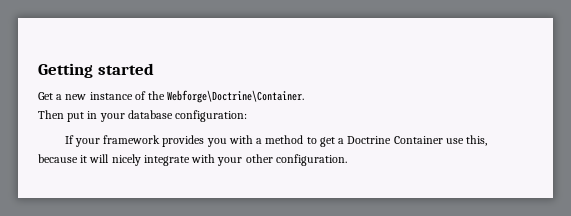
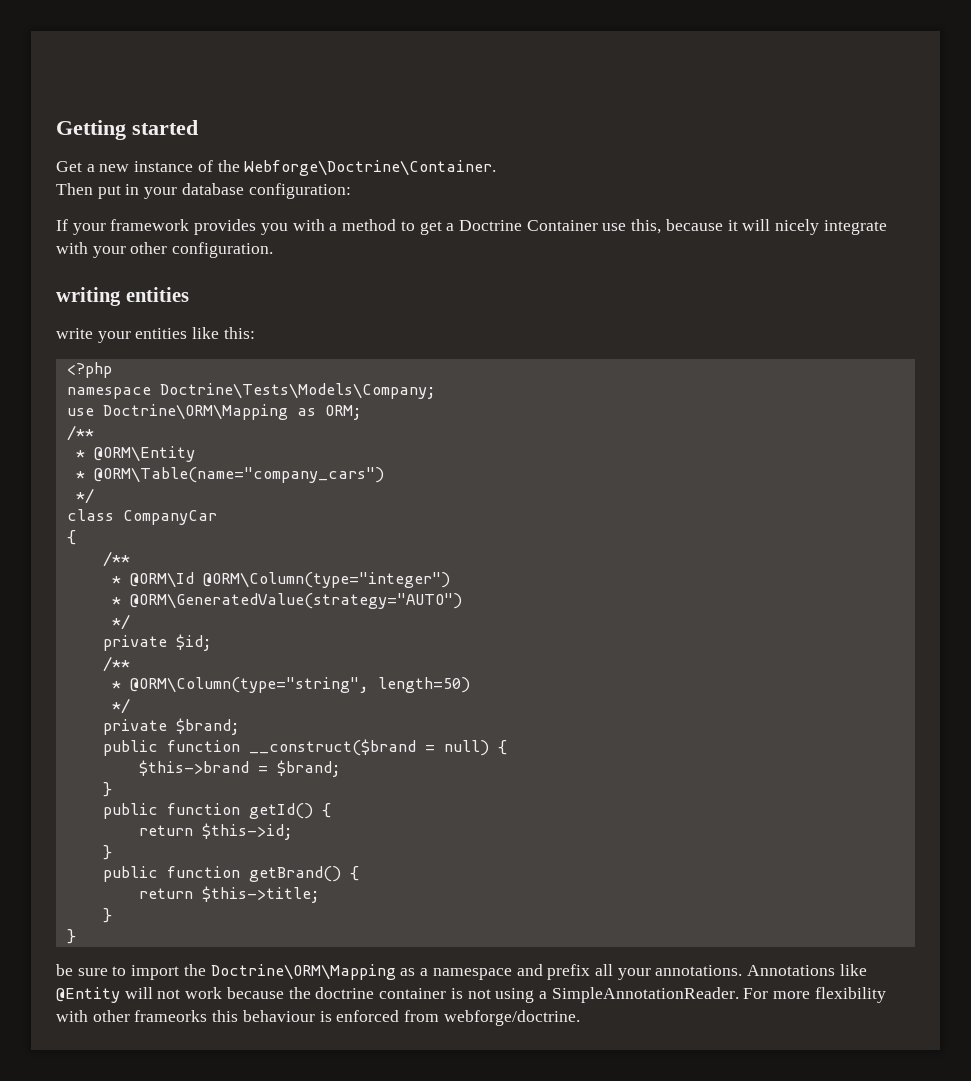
(347, 160) none -> [56,287,189,306] [56,327,255,343] [66,362,112,378] [66,383,436,399] [66,404,362,420] [66,425,94,441] [75,446,195,462] [75,467,384,483] [75,488,94,504] [66,509,217,525] [66,530,76,545] [102,551,130,567] [111,572,450,588] [111,593,462,609] [111,614,130,630] [102,634,212,651] [102,656,130,672] [111,677,470,693] [111,698,130,714] [102,718,240,735] [102,739,507,756] [138,760,341,777] [102,782,112,797] [102,803,331,819] [138,823,293,840] [102,845,112,860] [102,866,359,882] [138,886,320,903] [102,908,112,923] [66,929,76,944] [56,964,867,980] [56,987,886,1003] [56,1010,580,1026] // writing entities // write your entities like this: // <?php // namespace Doctrine\Tests\Models\Company; // use Doctrine\ORM\Mapping as ORM; // /** // * @ORM\Entity // * @ORM\Table(name="company_cars") // */ // class CompanyCar // { // /** // * @ORM\Id @ORM\Column(type="integer") // * @ORM\GeneratedValue(strategy="AUTO") // */ // private $id; // /** // * @ORM\Column(type="string", length=50) // */ // private $brand; // public function __construct($brand = null) { // $this->brand = $brand; // } // public function getId() { // return $this->id; // } // public function getBrand() { // return $this->title; // } // } // be sure to import the Doctrine\ORM\Mapping as a namespace and prefix all your annotations. Annotations like @Entity will not work because the doctrine container is not using a SimpleAnnotationReader. For more flexibility with other frameorks this behaviour is enforced from webforge/doctrine.

